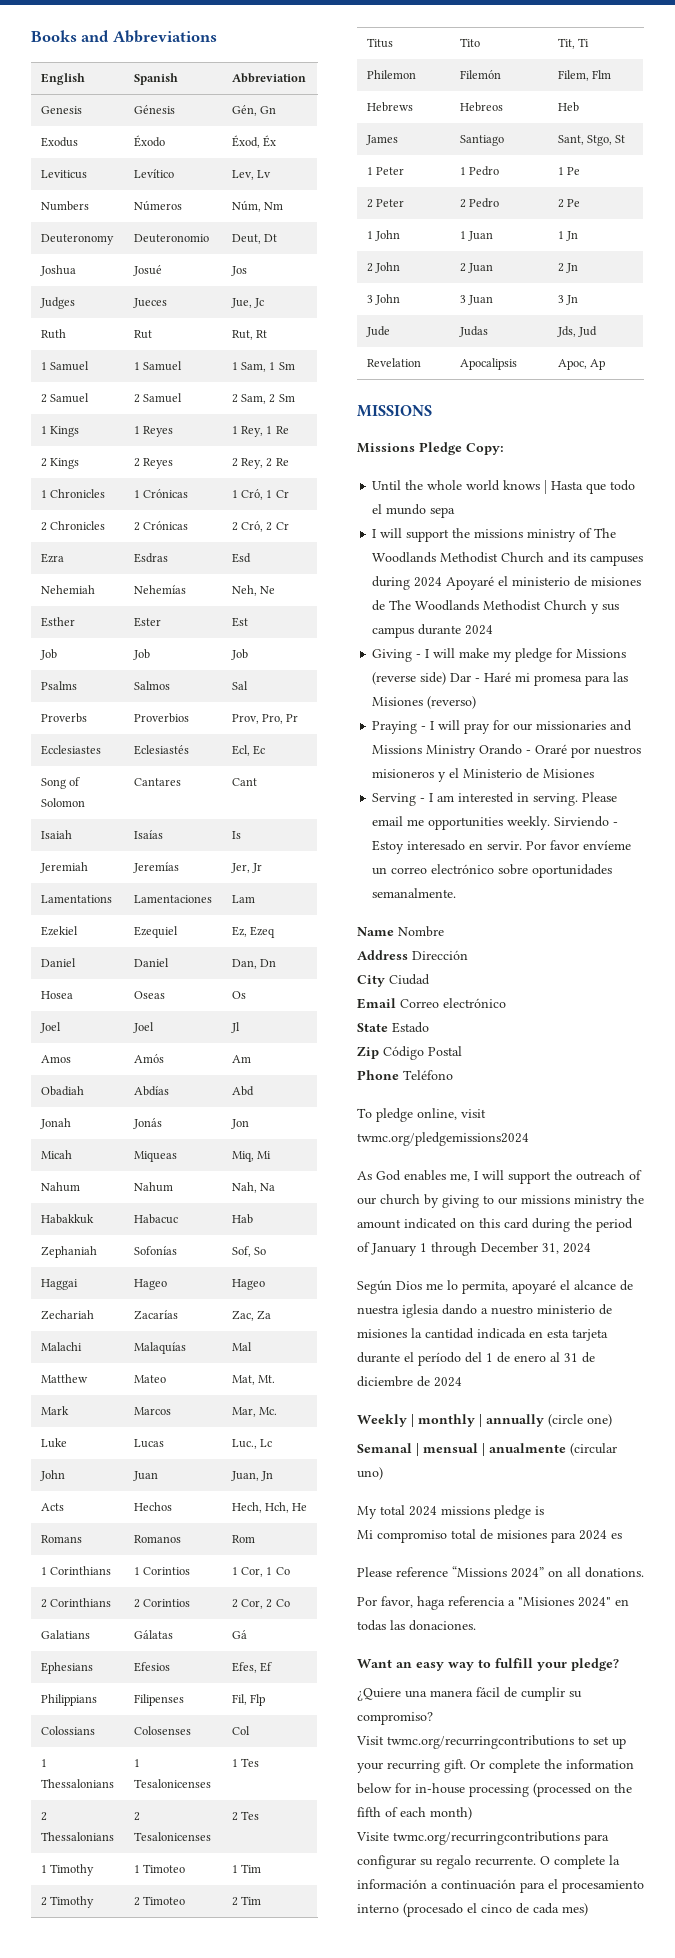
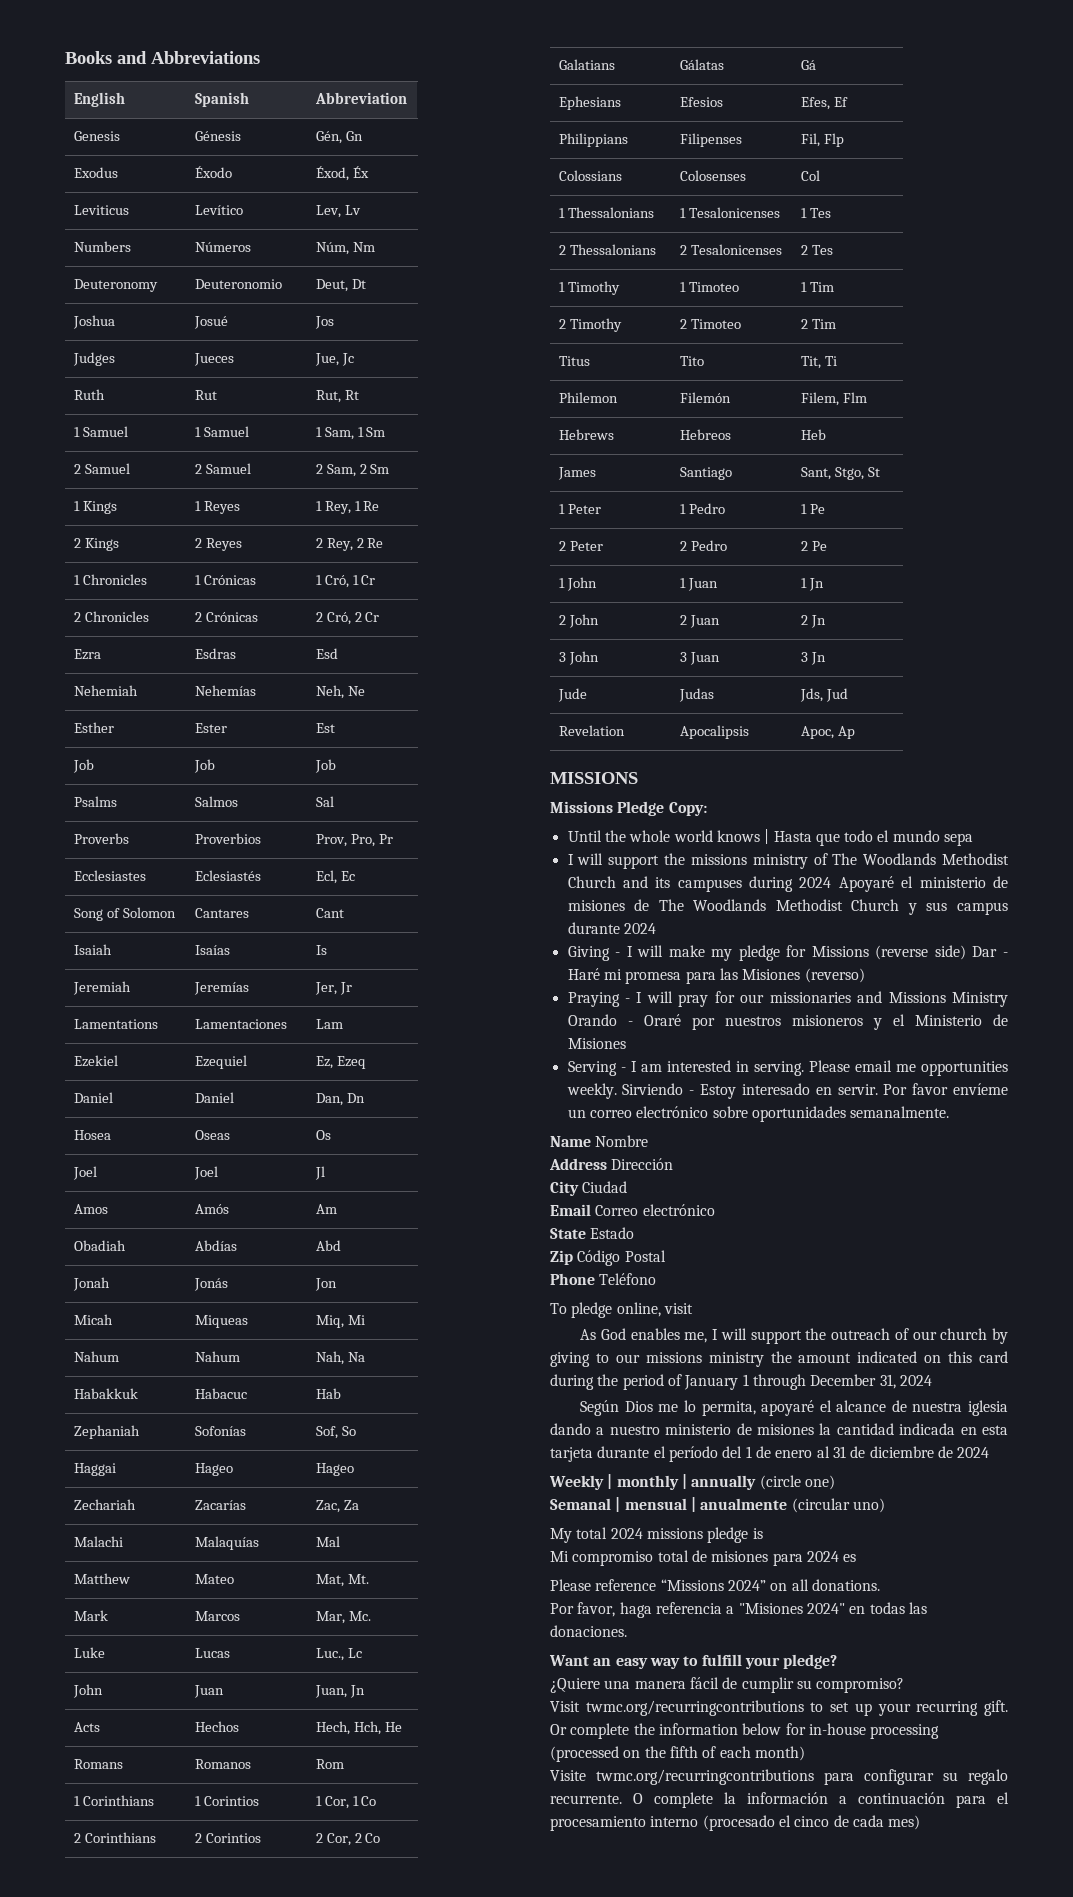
[357,1132,529,1146] twmc.org/pledgemissions2024 -> (693, 1308) none

